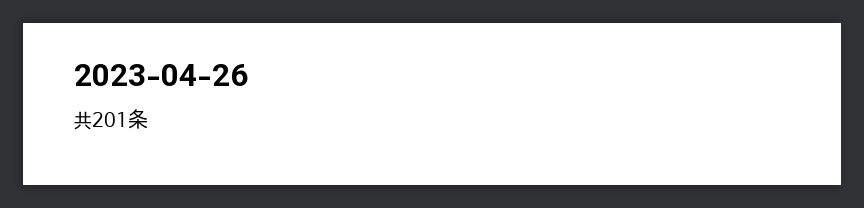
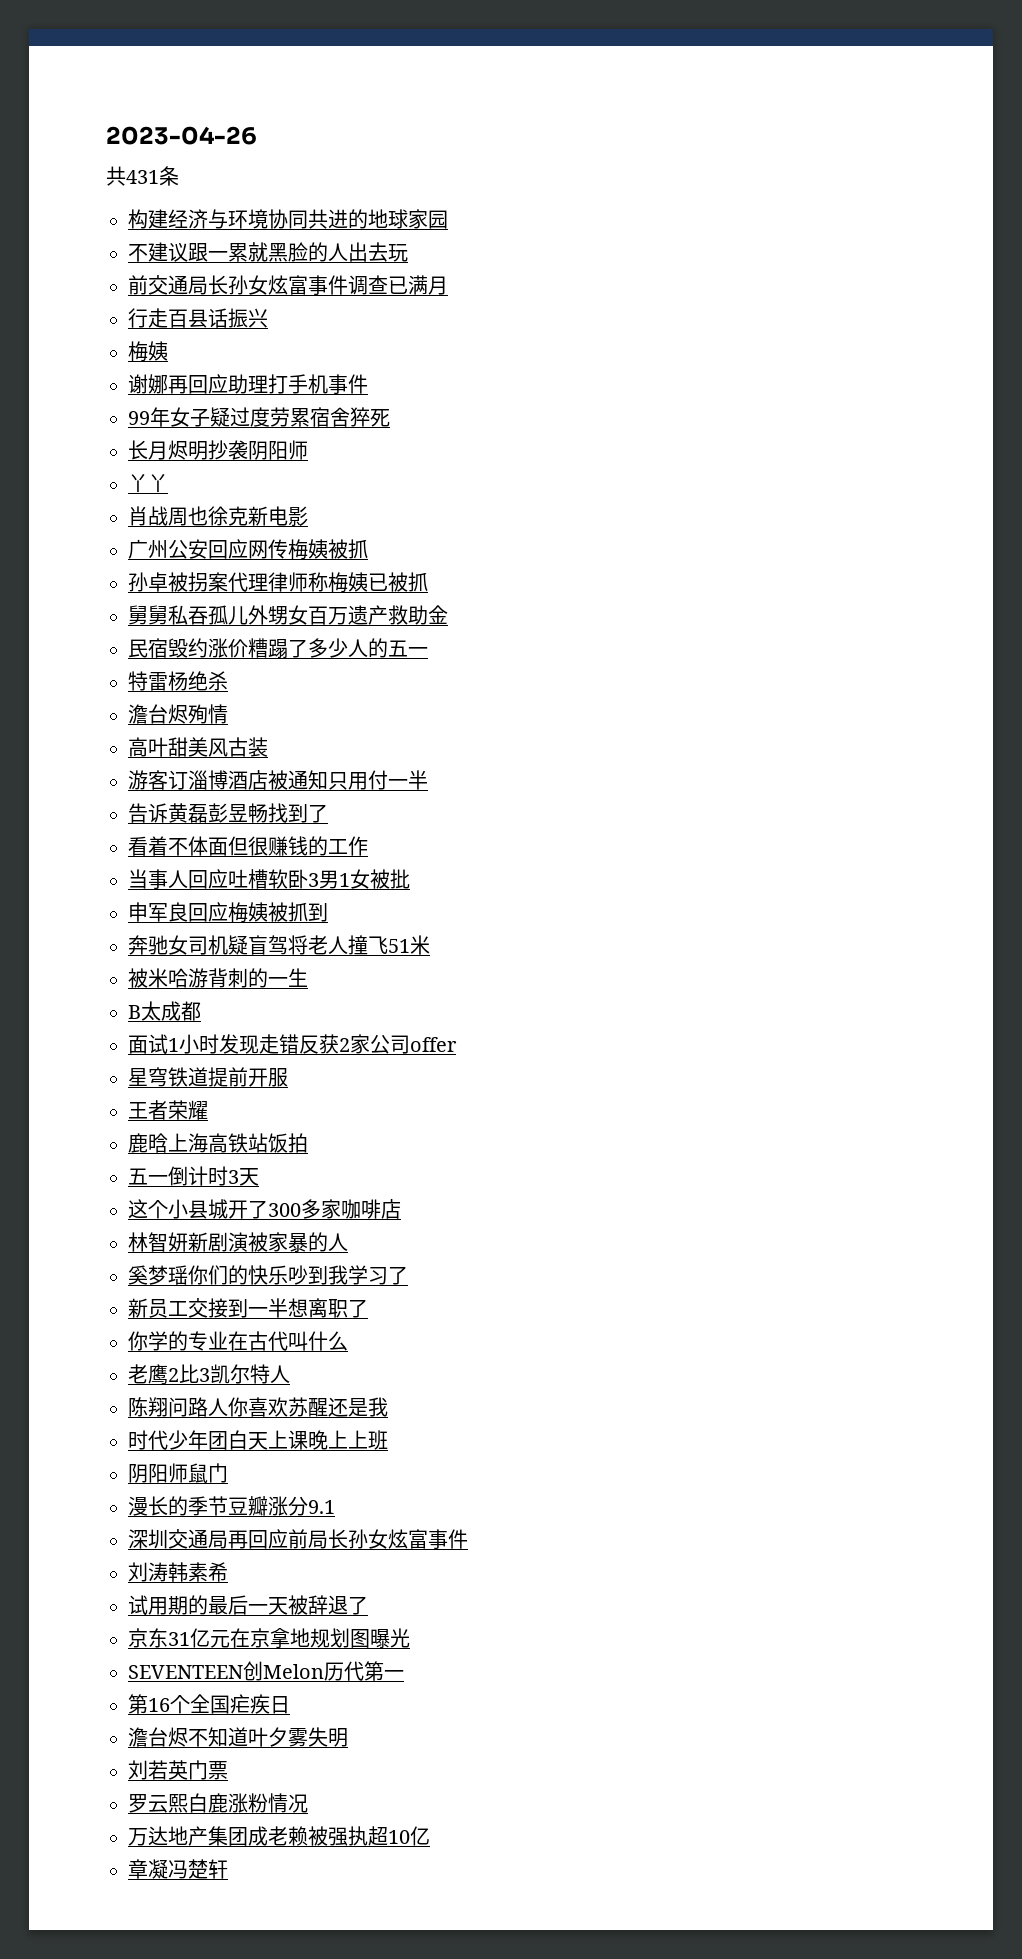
[92,112,128,127] 201 -> [126,170,159,184] 431
(148, 119) none -> [128,209,448,229] [128,242,408,262] [128,275,448,295] [128,308,268,328] [128,341,168,362] [128,374,368,394] [128,407,390,427] [128,440,308,460] [128,474,168,493] [128,506,308,526] [128,539,368,560] [128,572,428,593] [128,605,448,625] [128,638,428,658] [128,671,228,691] [128,704,228,724] [128,737,268,757] [128,770,428,790] [128,803,328,823] [128,836,368,856] [128,869,410,889] [128,902,328,923] [128,935,430,955] [128,968,308,988] [128,1001,201,1021] [128,1034,457,1054] [128,1067,288,1087] [128,1100,208,1120] [128,1133,308,1153] [128,1166,259,1186] [128,1199,401,1219] [128,1232,348,1252] [128,1265,408,1285] [128,1298,368,1318] [128,1331,348,1351] [128,1364,290,1384] [128,1397,388,1417] [128,1430,388,1450] [128,1463,228,1483] [128,1496,335,1516] [128,1529,468,1549] [128,1562,228,1582] [128,1595,368,1615] [128,1628,410,1649] [128,1661,404,1681] [128,1694,290,1714] [128,1727,348,1747] [128,1760,228,1780] [128,1793,308,1813] [128,1826,430,1846] [128,1859,228,1879] // 构建经济与环境协同共进的地球家园 // 不建议跟一累就黑脸的人出去玩 // 前交通局长孙女炫富事件调查已满月 // 行走百县话振兴 // 梅姨 // 谢娜再回应助理打手机事件 // 99年女子疑过度劳累宿舍猝死 // 长月烬明抄袭阴阳师 // 丫丫 // 肖战周也徐克新电影 // 广州公安回应网传梅姨被抓 // 孙卓被拐案代理律师称梅姨已被抓 // 舅舅私吞孤儿外甥女百万遗产救助金 // 民宿毁约涨价糟蹋了多少人的五一 // 特雷杨绝杀 // 澹台烬殉情 // 高叶甜美风古装 // 游客订淄博酒店被通知只用付一半 // 告诉黄磊彭昱畅找到了 // 看着不体面但很赚钱的工作 // 当事人回应吐槽软卧3男1女被批 // 申军良回应梅姨被抓到 // 奔驰女司机疑盲驾将老人撞飞51米 // 被米哈游背刺的一生 // B太成都 // 面试1小时发现走错反获2家公司offer // 星穹铁道提前开服 // 王者荣耀 // 鹿晗上海高铁站饭拍 // 五一倒计时3天 // 这个小县城开了300多家咖啡店 // 林智妍新剧演被家暴的人 // 奚梦瑶你们的快乐吵到我学习了 // 新员工交接到一半想离职了 // 你学的专业在古代叫什么 // 老鹰2比3凯尔特人 // 陈翔问路人你喜欢苏醒还是我 // 时代少年团白天上课晚上上班 // 阴阳师鼠门 // 漫长的季节豆瓣涨分9.1 // 深圳交通局再回应前局长孙女炫富事件 // 刘涛韩素希 // 试用期的最后一天被辞退了 // 京东31亿元在京拿地规划图曝光 // SEVENTEEN创Melon历代第一 // 第16个全国疟疾日 // 澹台烬不知道叶夕雾失明 // 刘若英门票 // 罗云熙白鹿涨粉情况 // 万达地产集团成老赖被强执超10亿 // 章凝冯楚轩

